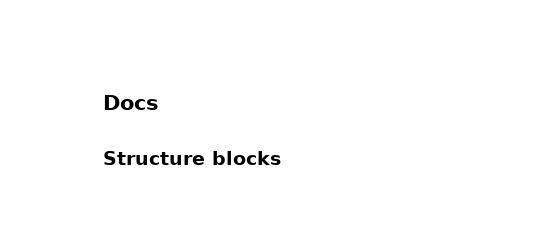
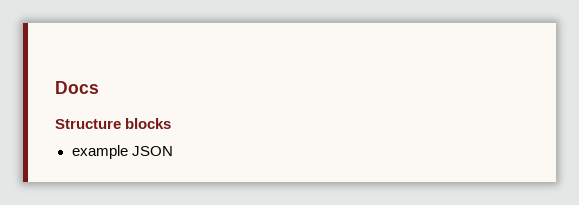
(281, 158) none -> [71,145,173,159] // example JSON

